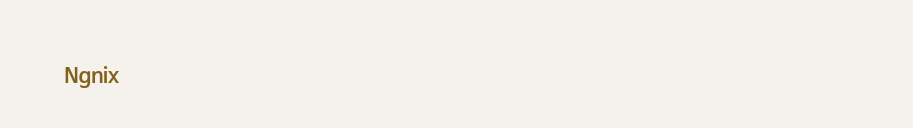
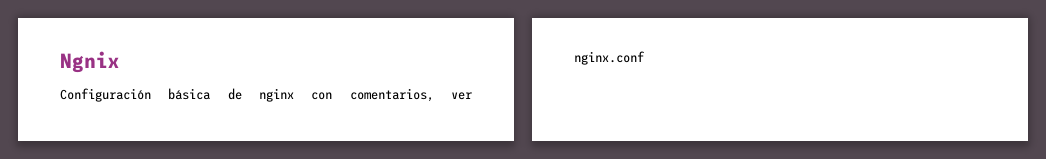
(120, 77) none -> [60,88,472,102] [574,51,645,65] // Configuración básica de nginx con comentarios, ver nginx.conf

